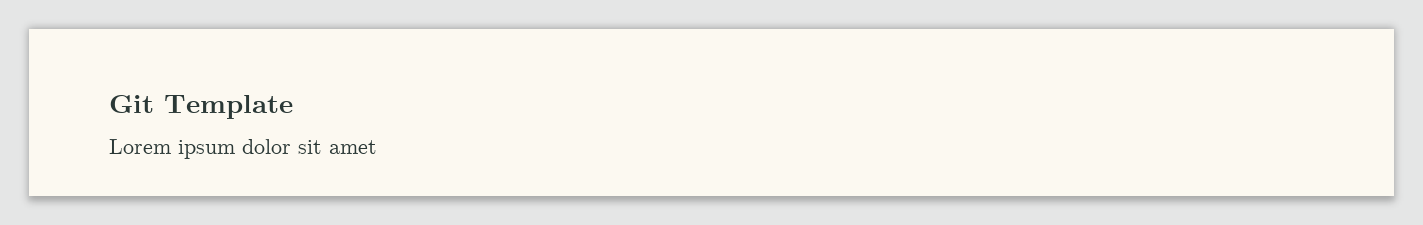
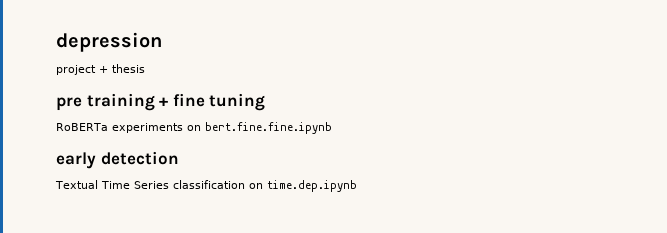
[109,95,293,119] [109,139,377,159] Git Template // Lorem ipsum dolor sit amet -> [56,32,162,52] [56,64,145,75] [56,93,266,111] [56,122,332,134] [56,151,179,169] [55,180,357,192] depression // project + thesis // pre training + fine tuning // RoBERTa experiments on bert.fine.fine.ipynb // early detection // Textual Time Series classification on time.dep.ipynb

